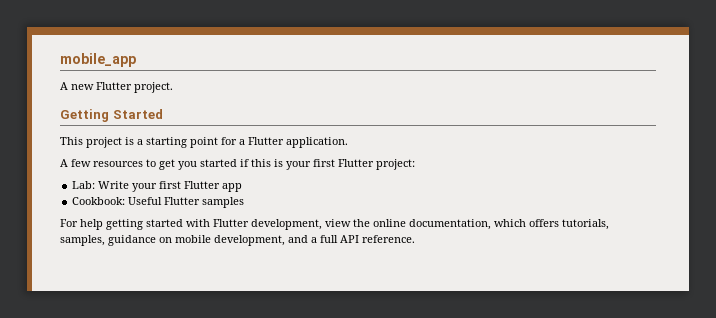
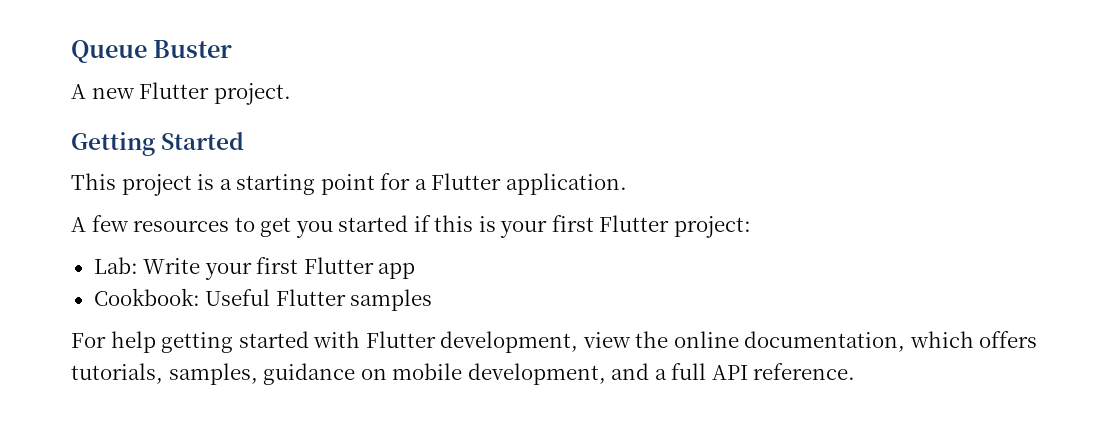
[60,53,136,67] mobile_app -> [71,40,233,63] Queue Buster

